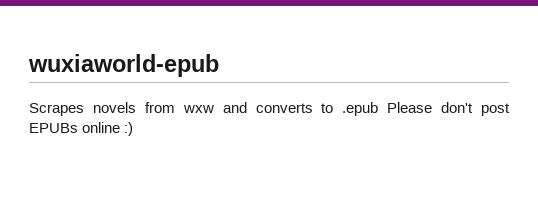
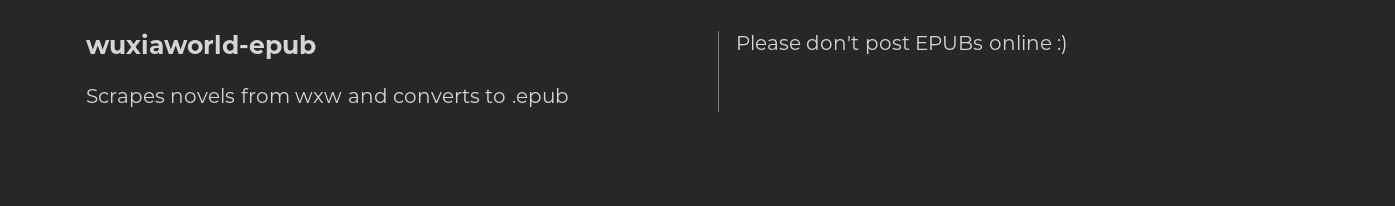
(379, 109) none -> (569, 97) //

